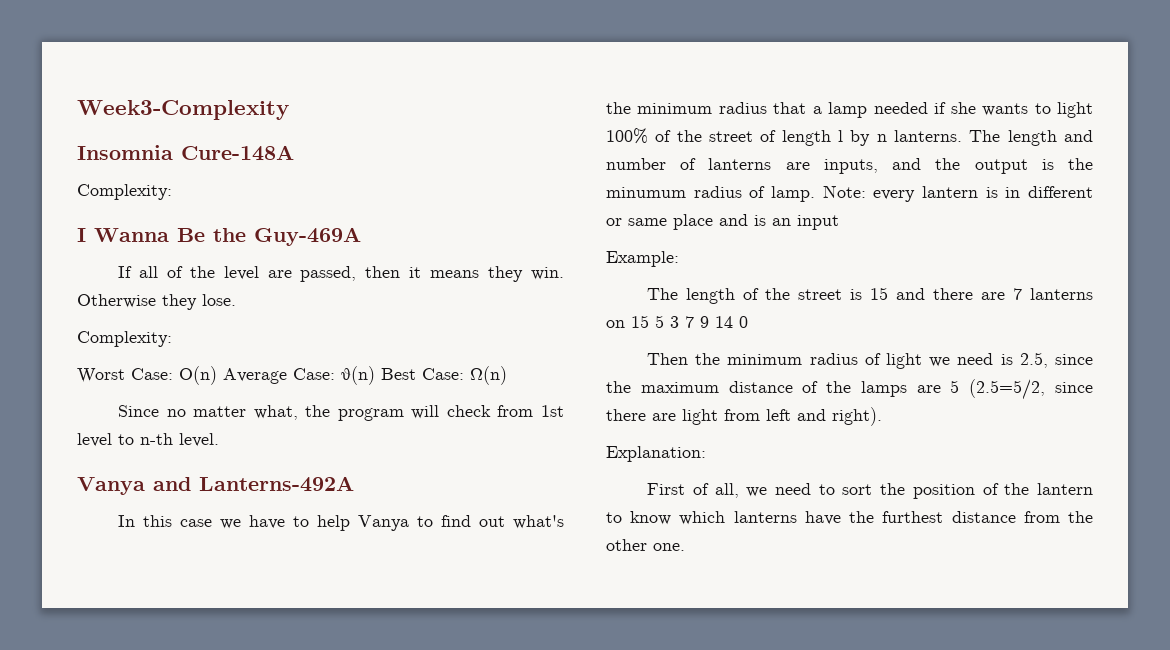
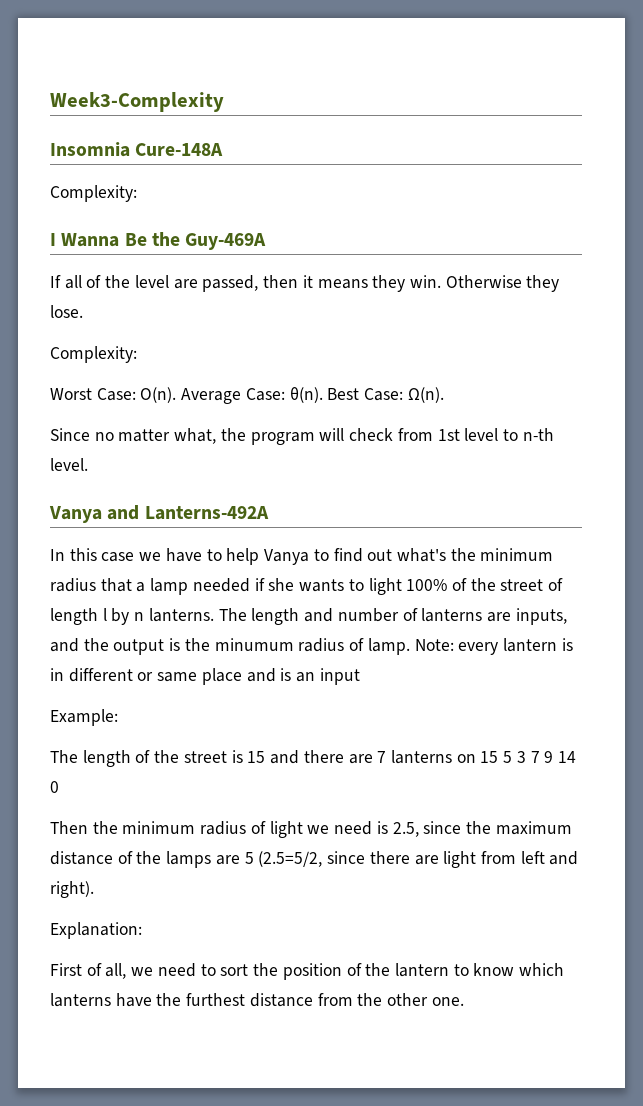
[179,366,217,385] O(n) -> [140,387,177,403] O(n).
[341,366,375,385] θ(n) -> [289,387,323,403] θ(n).
[470,366,507,385] Ω(n) -> [407,387,444,403] Ω(n).

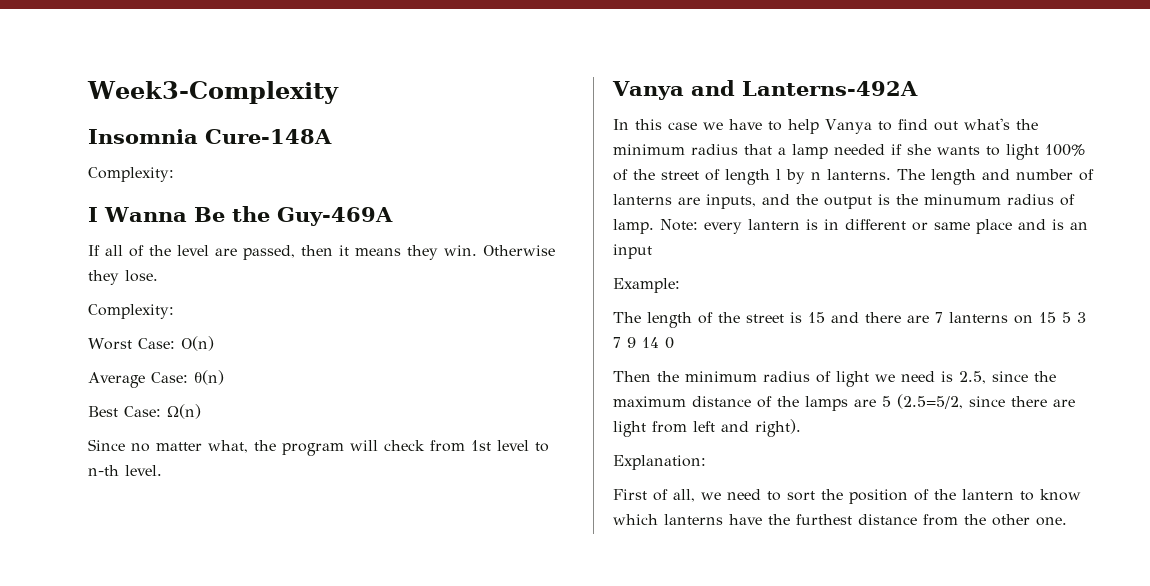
[140,387,177,403] O(n). -> [180,336,214,351] O(n) //
[289,387,323,403] θ(n). -> [193,370,224,385] θ(n) //
[407,387,444,403] Ω(n). -> [167,404,201,419] Ω(n)

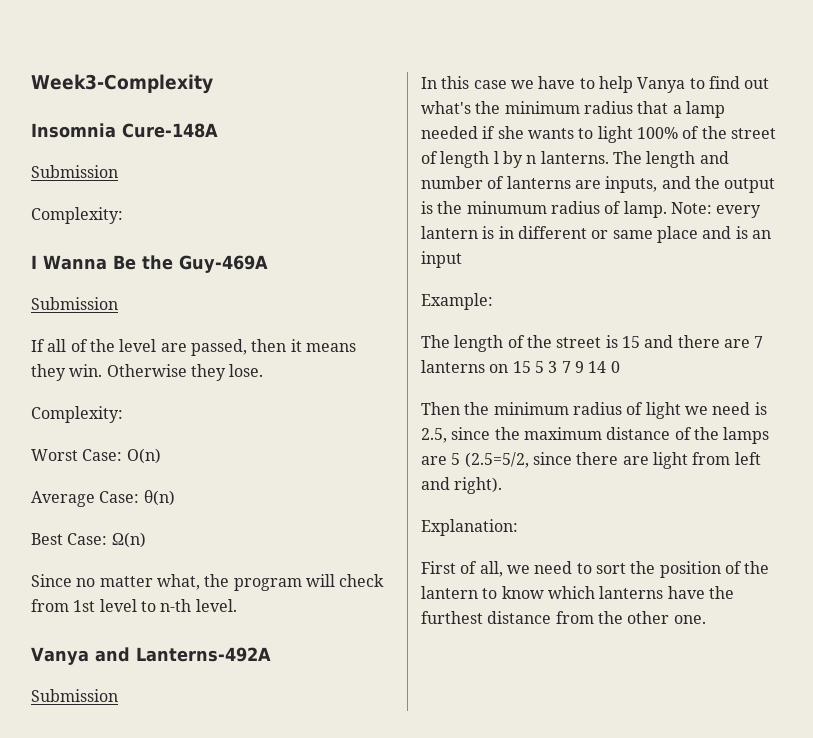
(332, 136) none -> [31,165,118,178] // Submission
(393, 216) none -> [31,297,118,310] // Submission
(918, 88) none -> [31,689,118,702] // Submission

